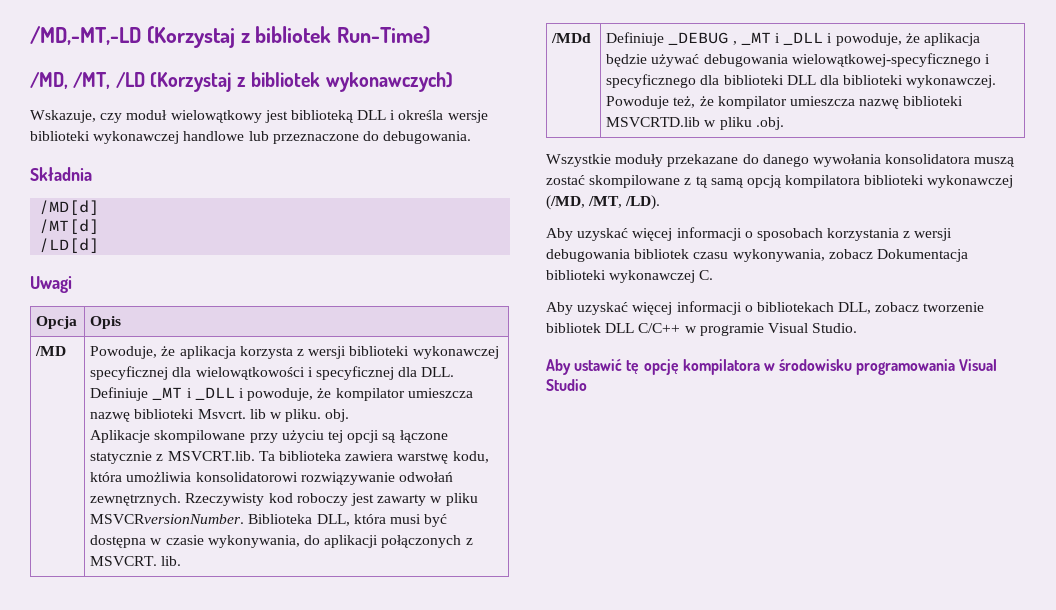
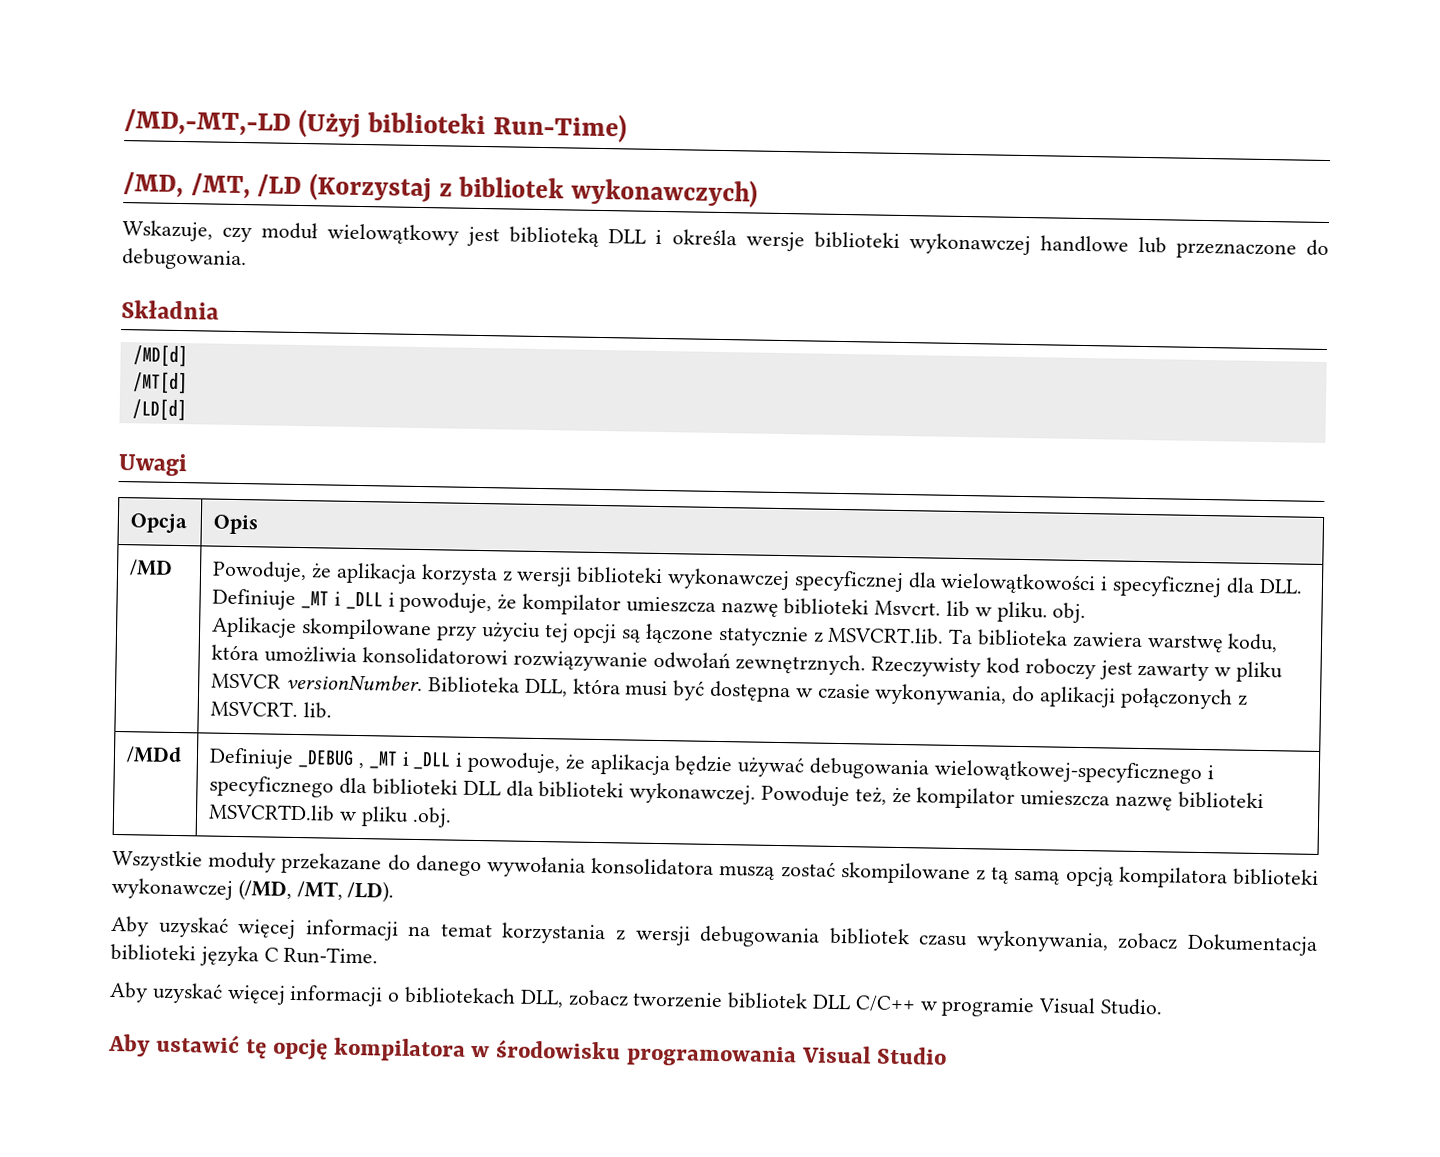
[146,26,332,48] (Korzystaj z bibliotek -> [298,108,487,138] (Użyj biblioteki
[90,514,245,524] MSVCRversionNumber. -> [211,673,424,692] MSVCR versionNumber.
[744,228,823,241] o sposobach -> [408,923,493,938] na temat
[609,270,714,283] wykonawczej C. -> [198,945,379,967] języka C Run-Time.

